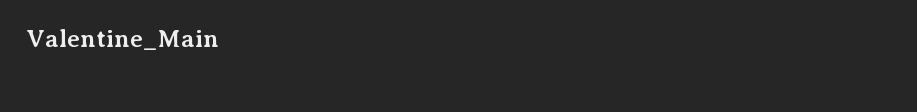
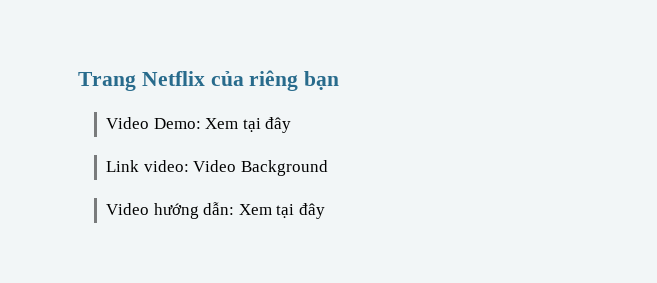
[26,29,219,50] Valentine_Main -> [78,70,340,91] [106,117,292,133] [106,160,328,176] [106,202,326,219] Trang Netflix của riêng bạn // Video Demo: Xem tại đây // Link video: Video Background // Video hướng dẫn: Xem tại đây

